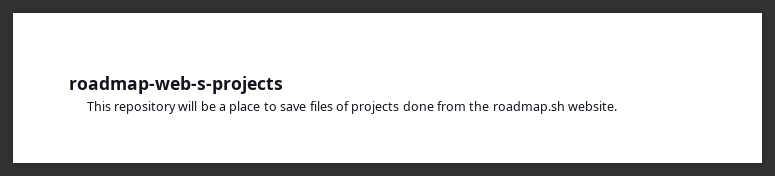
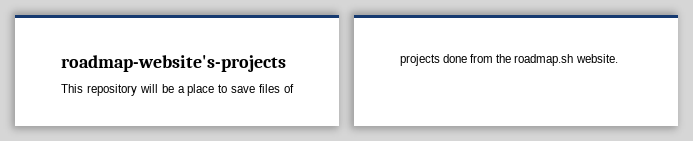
[69,76,283,94] roadmap-web-s-projects -> [61,55,286,72] roadmap-website's-projects

